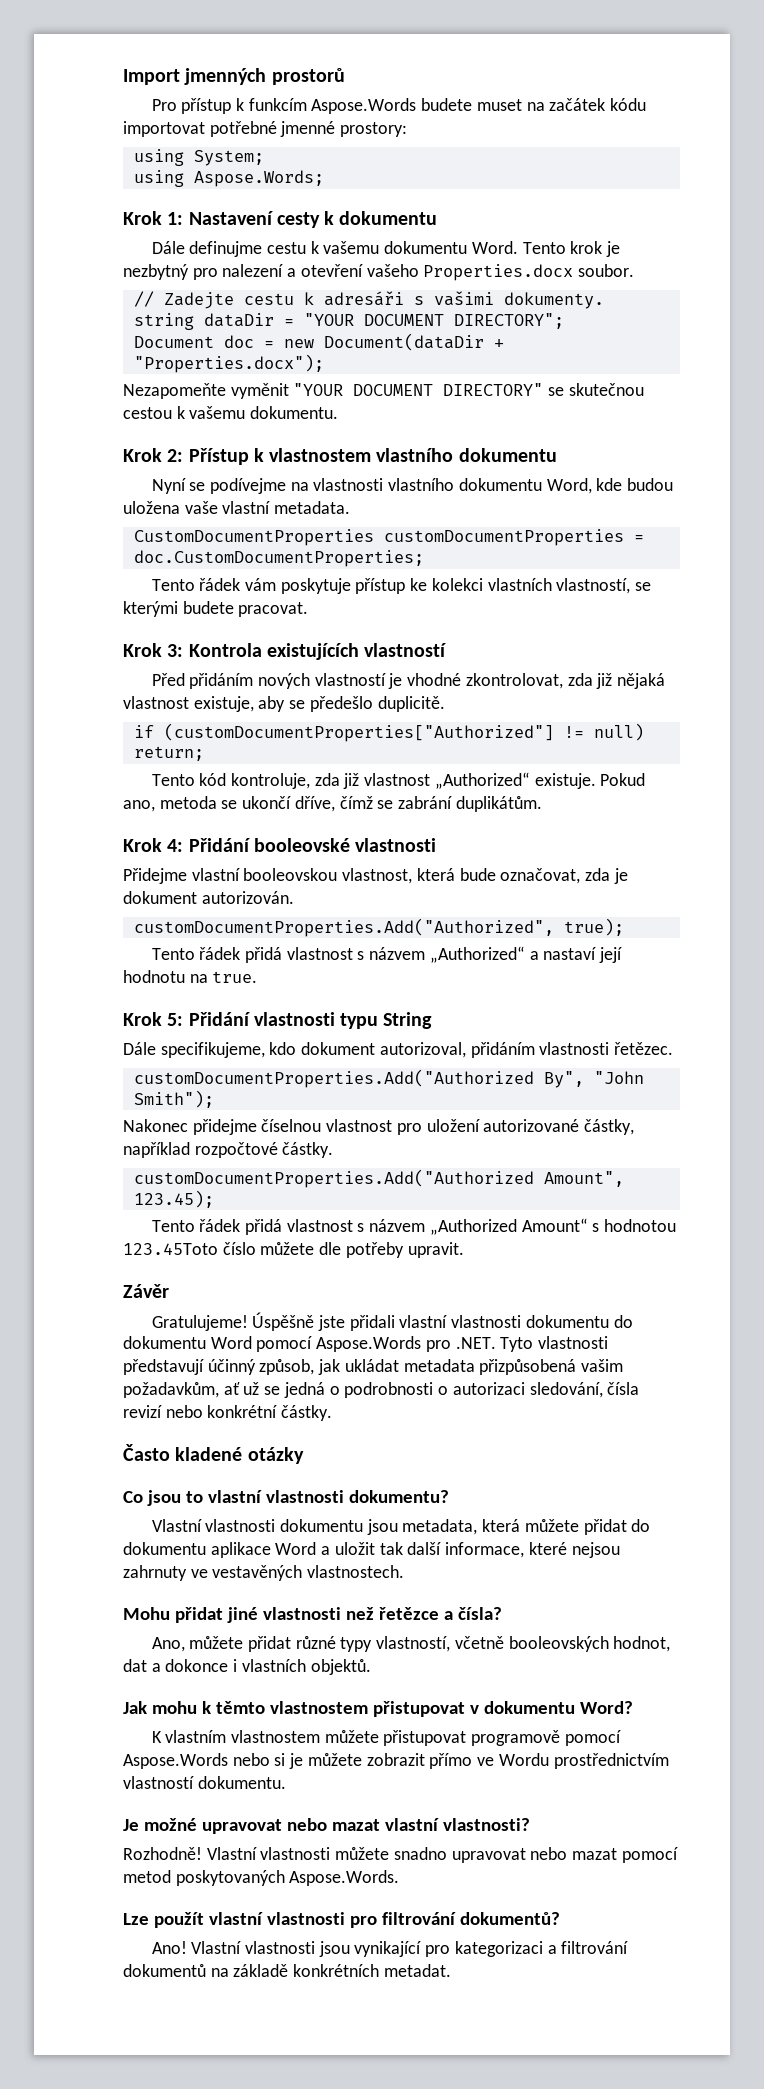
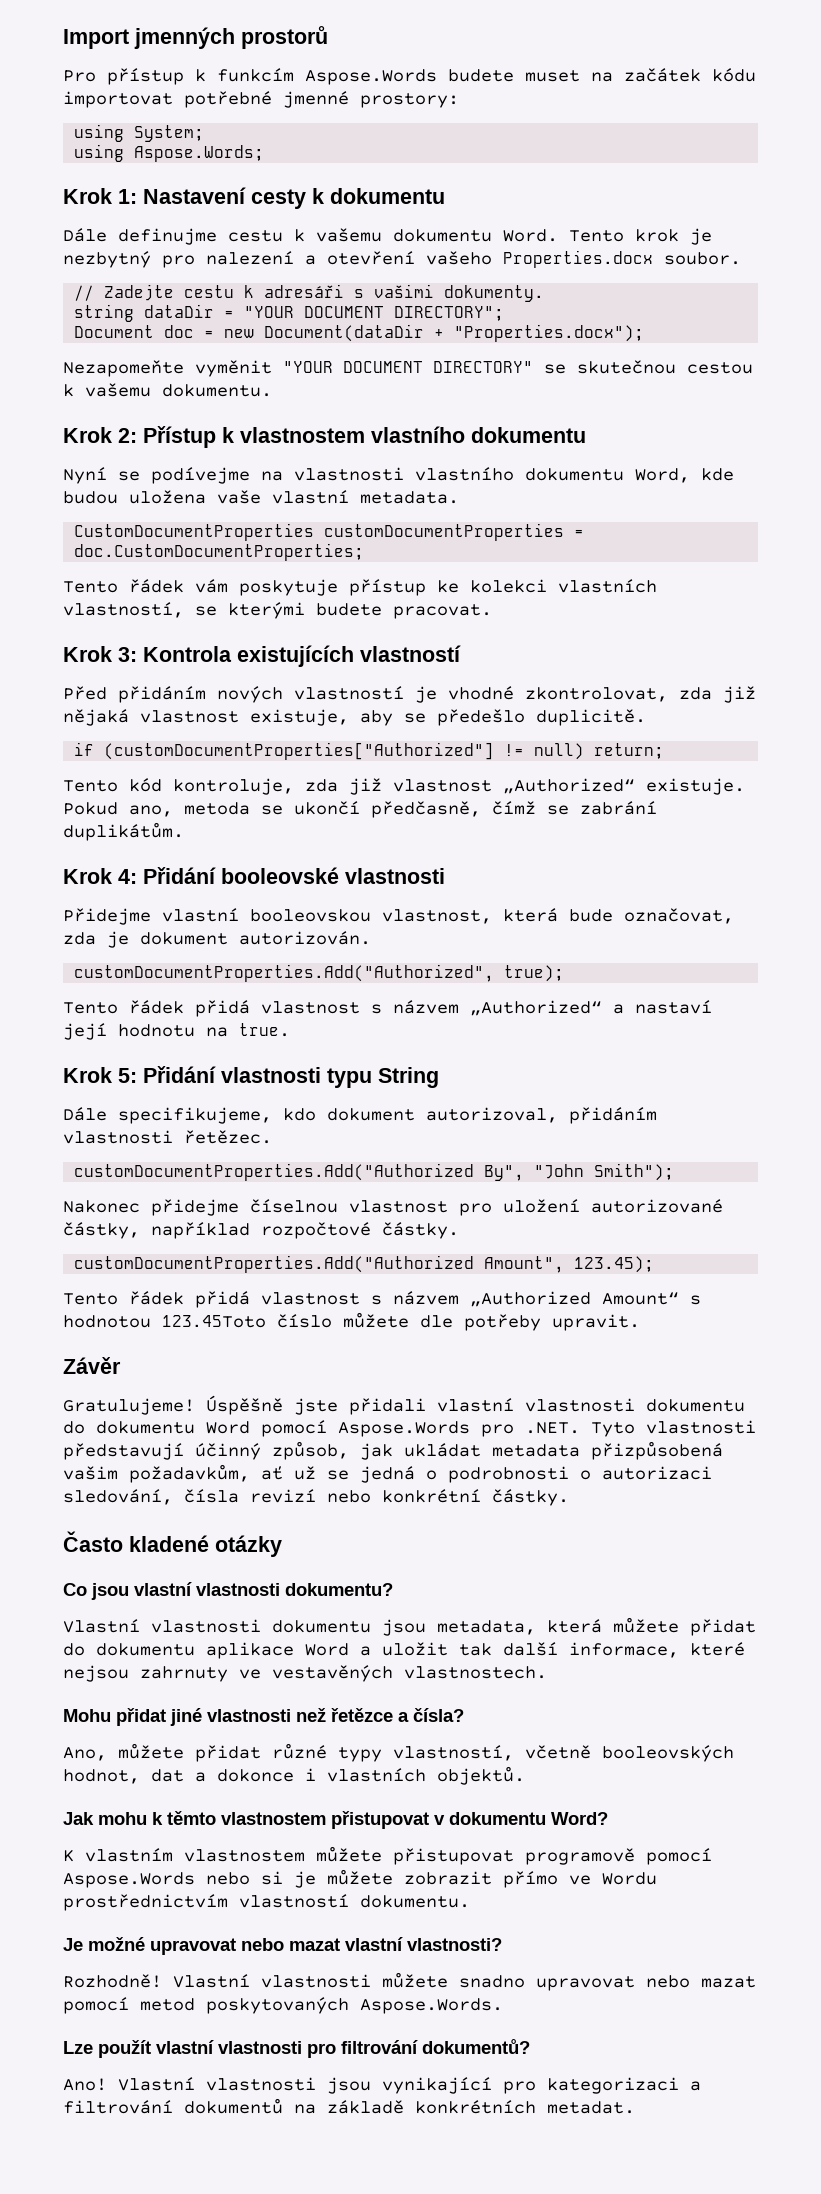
[294,796,335,812] dříve, -> [371,801,481,818] předčasně,
[185,1491,203,1503] to -> (129, 1591) none

